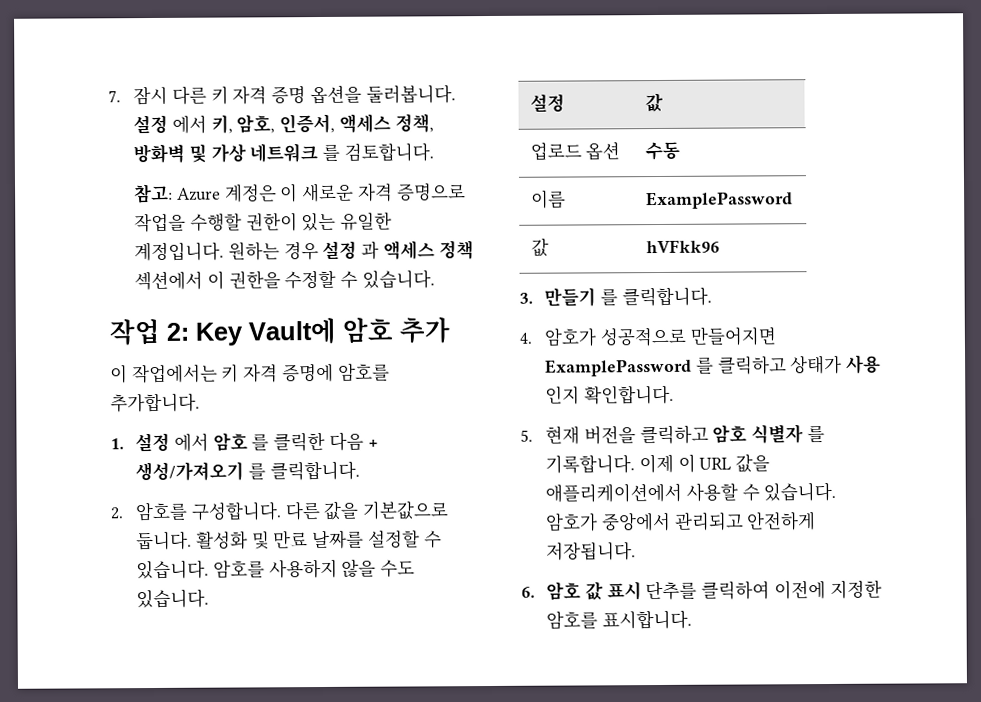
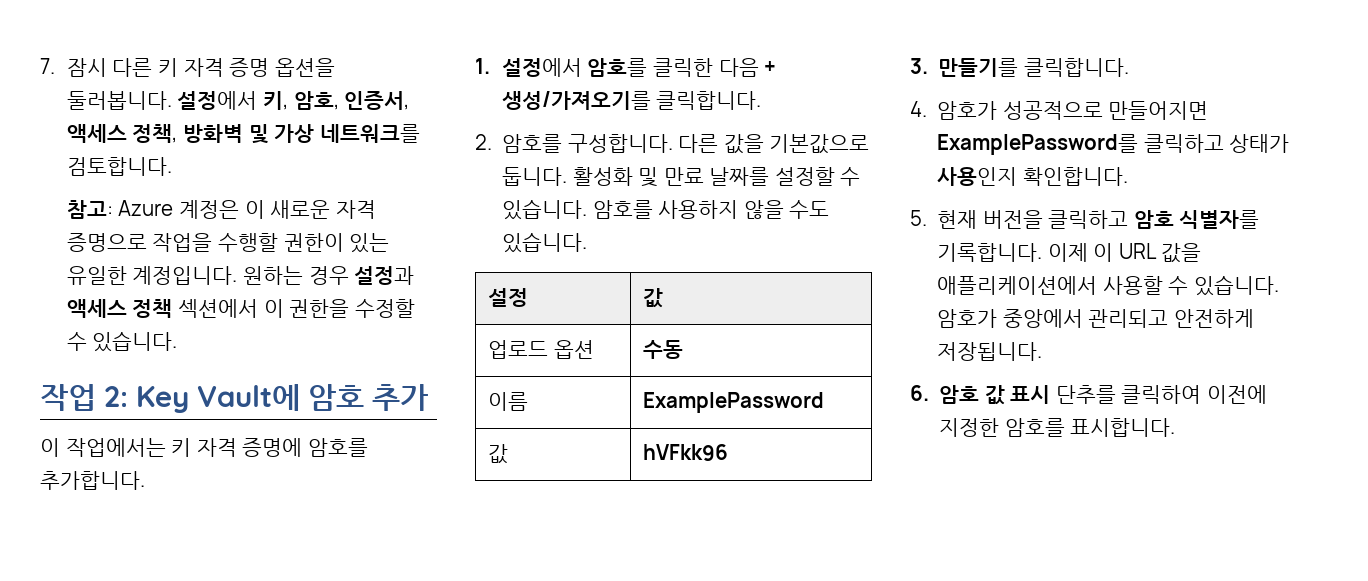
[133,114,207,134] 설정 에서 -> [177,91,258,110] 설정에서
[249,143,341,163] 네트워크 를 -> [319,124,420,143] 네트워크를
[322,240,380,260] 설정 과 -> [354,266,415,285] 설정과
[135,432,270,452] 설정 에서 암호 를 -> [501,58,648,77] 설정에서 암호를
[135,461,266,482] 생성/가져오기 를 -> [501,91,651,110] 생성/가져오기를
[544,287,618,307] 만들기 를 -> [938,58,1019,77] 만들기를
[545,354,882,377] [545,385,581,405] ExamplePassword 를 클릭하고 상태가 사용 인지 -> [937,134,1290,155] [937,167,1018,186] ExamplePassword를 클릭하고 상태가 사용인지
[751,424,825,444] 식별자 를 -> [1179,210,1260,229] 식별자를

